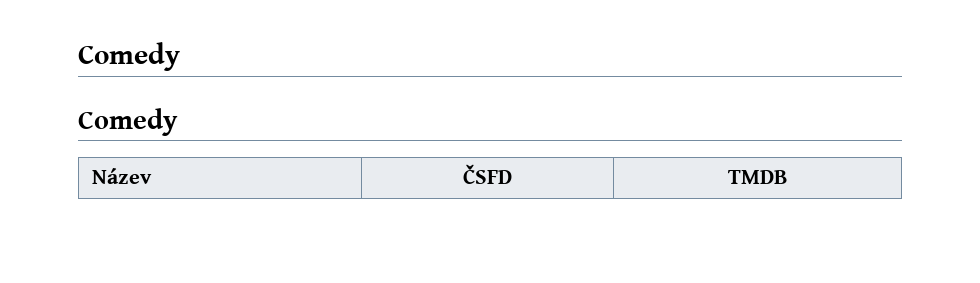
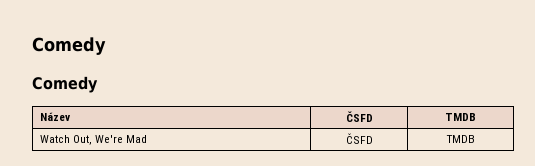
(788, 177) none -> [40,135,148,145] [345,133,373,144] [445,135,475,143] // Watch Out, We're Mad | ČSFD | TMDB

